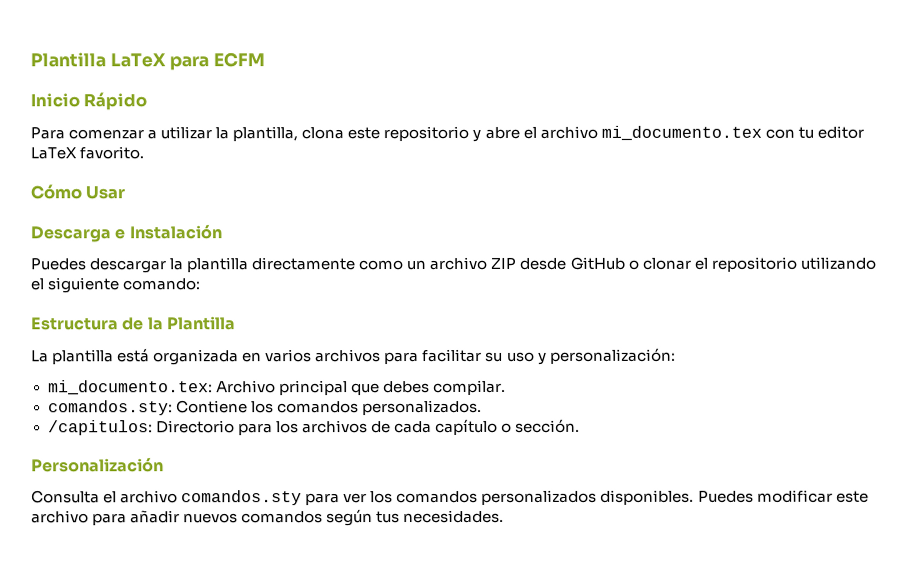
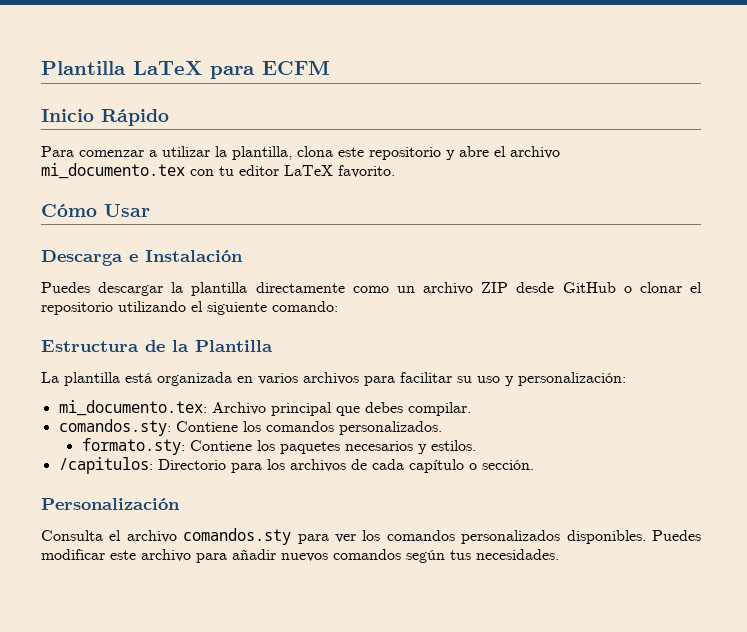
(482, 407) none -> [81,438,476,455] // formato.sty: Contiene los paquetes necesarios y estilos.

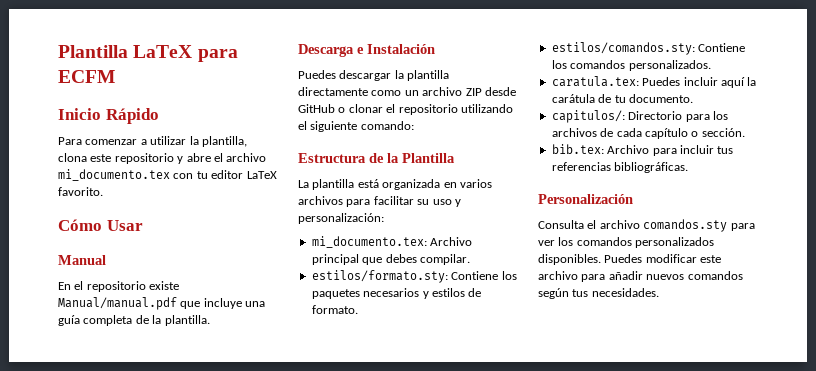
(150, 210) none -> [58,255,106,265] [58,281,180,292] [58,297,266,310] [58,315,210,326] // Manual // En el repositorio existe Manual/manual.pdf que incluye una guía completa de la plantilla.
[58,419,442,436] [81,438,476,455] [58,457,153,474] comandos.sty: Contiene los comandos personalizados. // formato.sty: Contiene los paquetes necesarios y estilos. // /capitulos: -> [311,270,517,283] [311,288,482,299] [311,305,358,314] [551,42,746,55] [551,60,711,71] [551,76,757,88] [551,94,693,103] [551,110,625,123] estilos/formato.sty: Contiene los paquetes necesarios y estilos de formato. // estilos/comandos.sty: Contiene los comandos personalizados. // caratula.tex: Puedes incluir aquí la carátula de tu documento. // capitulos/:
(534, 465) none -> [551,144,734,156] [551,162,689,173] // bib.tex: Archivo para incluir tus referencias bibliográficas.

